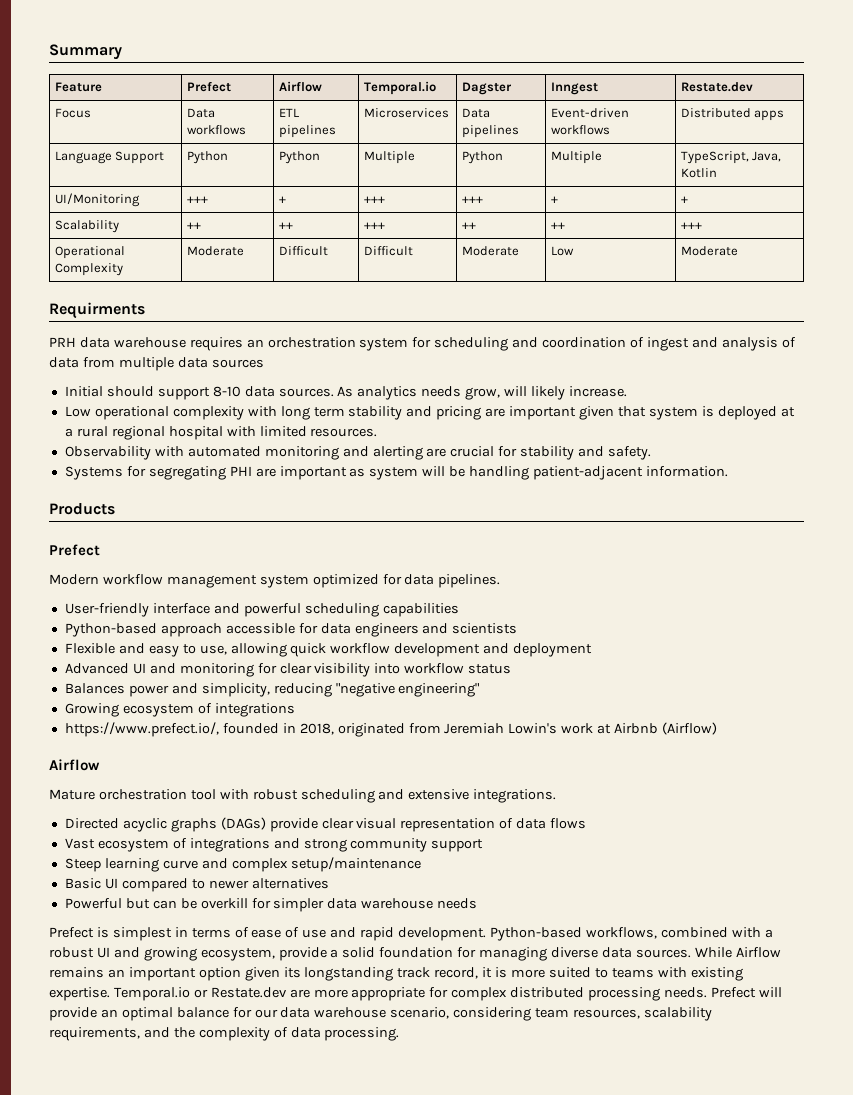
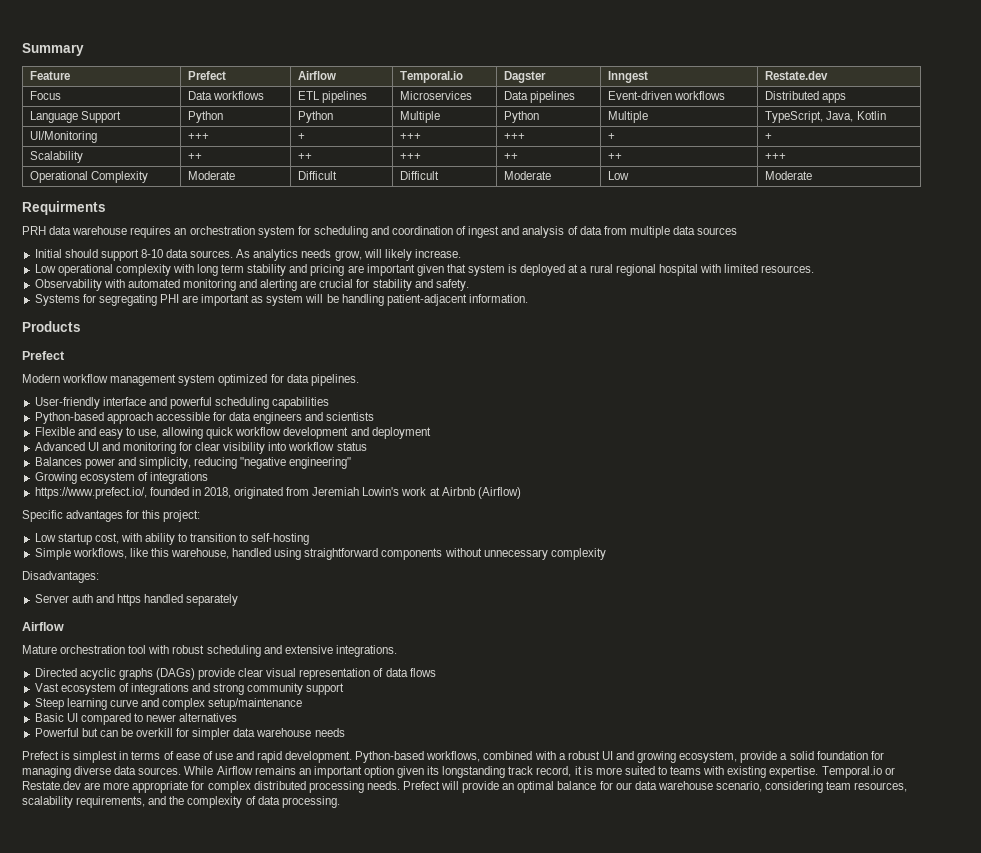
(718, 728) none -> [22,510,201,522] [34,533,310,545] [34,548,606,560] [22,571,99,583] [34,594,239,606] // Specific advantages for this project: // Low startup cost, with ability to transition to self-hosting // Simple workflows, like this warehouse, handled using straightforward components without unnecessary complexity // Disadvantages: // Server auth and https handled separately

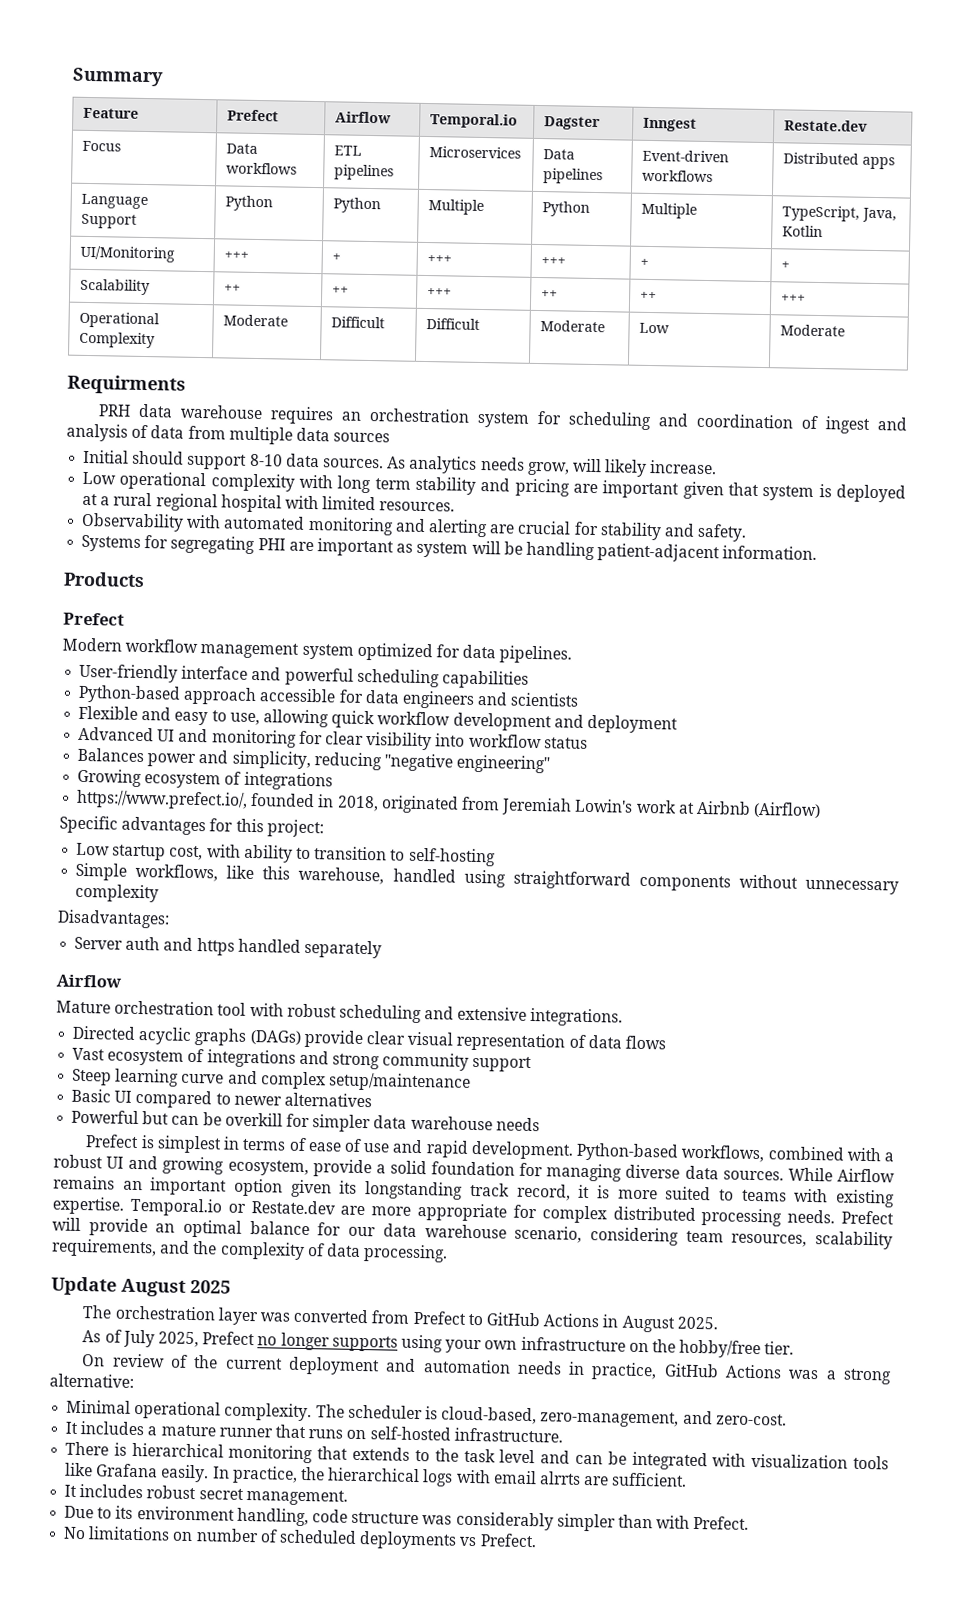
(340, 802) none -> [51,1276,231,1297] [82,1305,718,1333] [82,1329,795,1359] [81,1353,892,1385] [49,1373,134,1388] [66,1399,787,1428] [65,1421,563,1443] [65,1441,890,1471] [65,1462,688,1487] [64,1484,348,1506] [64,1505,750,1532] [63,1526,537,1550] // Update August 2025 // The orchestration layer was converted from Prefect to GitHub Actions in August 2025. // As of July 2025, Prefect no longer supports using your own infrastructure on the hobby/free tier. // On review of the current deployment and automation needs in practice, GitHub Actions was a strong alternative: // Minimal operational complexity. The scheduler is cloud-based, zero-management, and zero-cost. // It includes a mature runner that runs on self-hosted infrastructure. // There is hierarchical monitoring that extends to the task level and can be integrated with visualization tools like Grafana easily. In practice, the hierarchical logs with email alrrts are sufficient. // It includes robust secret management. // Due to its environment handling, code structure was considerably simpler than with Prefect. // No limitations on number of scheduled deployments vs Prefect.

